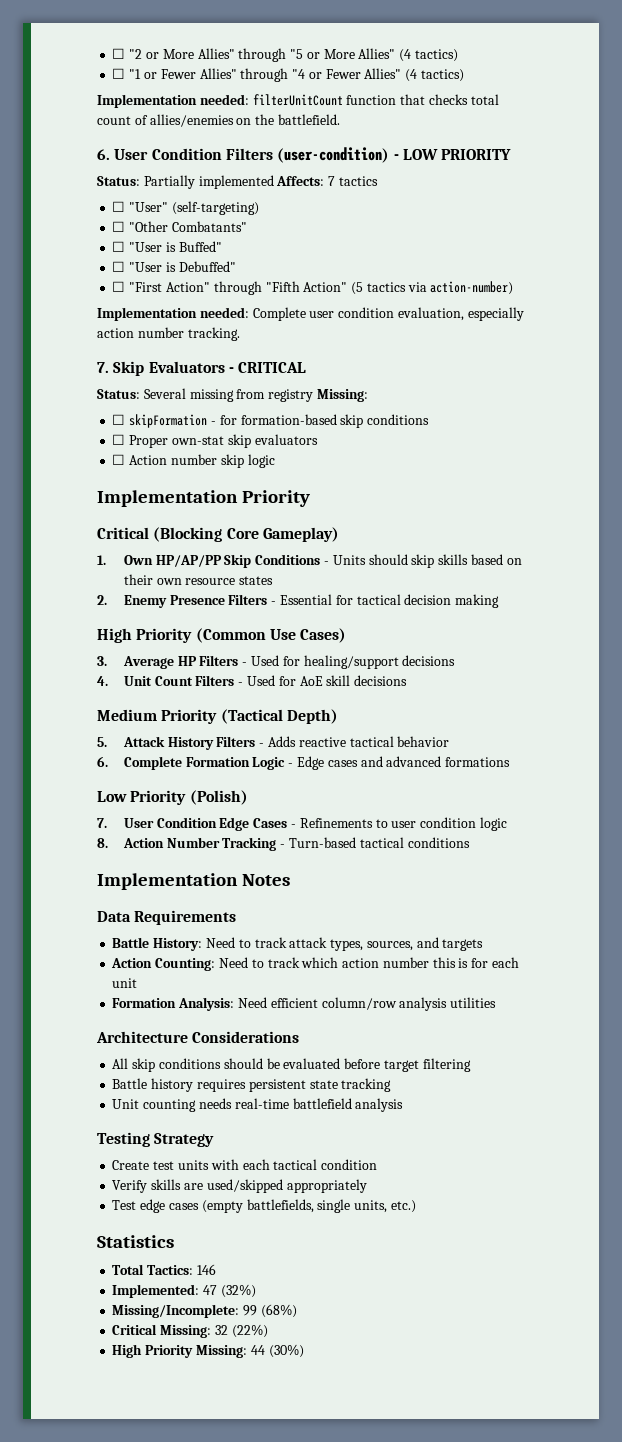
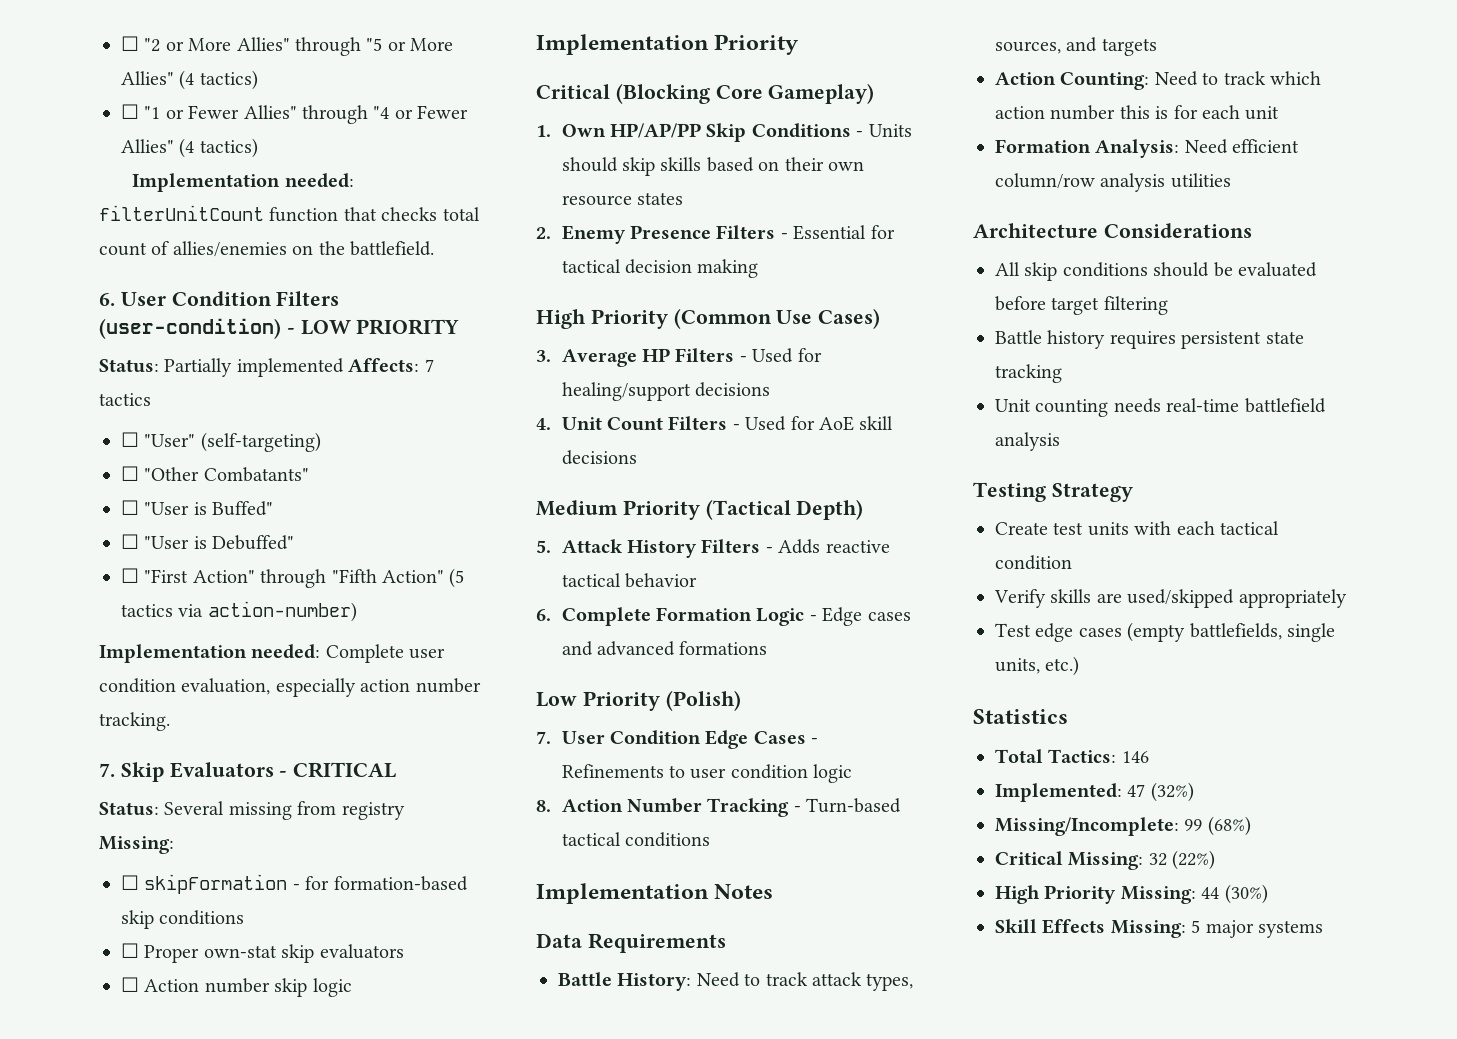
(304, 1351) none -> [995,919,1323,938] // Skill Effects Missing: 5 major systems

